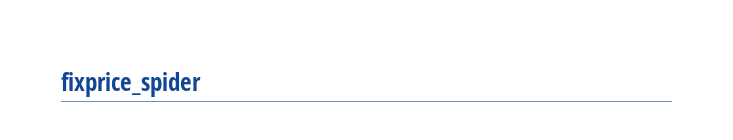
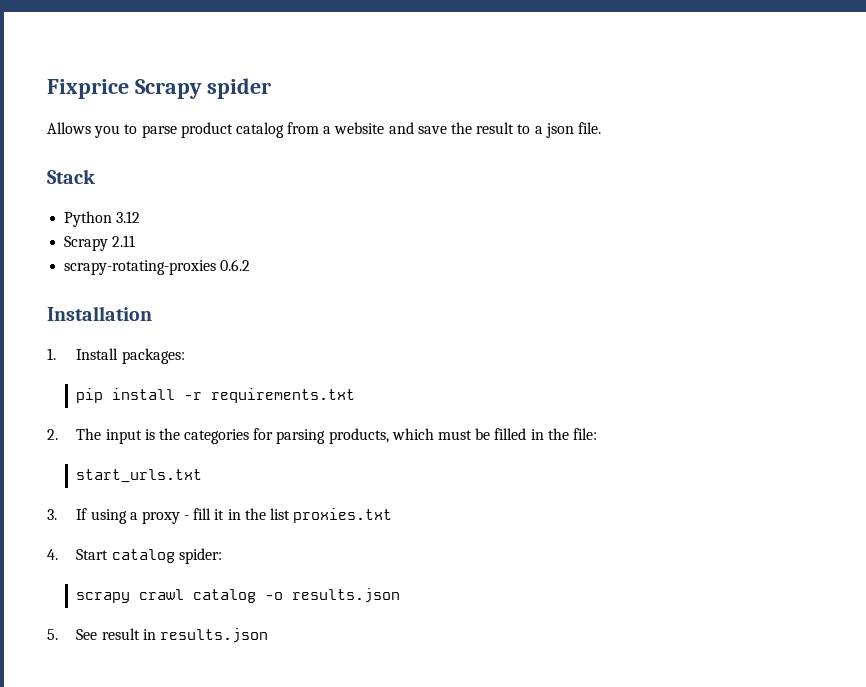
[61,72,201,97] fixprice_spider -> [47,78,271,99] [47,122,601,138] [47,169,95,184] [64,211,141,227] [64,235,136,251] [64,259,251,275] [47,306,152,321] [47,348,185,364] [76,388,356,403] [47,428,597,444] [76,469,203,483] [47,508,393,524] [47,548,222,564] [76,588,401,603] [47,628,268,643] Fixprice Scrapy spider // Allows you to parse product catalog from a website and save the result to a json file. // Stack // Python 3.12 // Scrapy 2.11 // scrapy-rotating-proxies 0.6.2 // Installation // 1. Install packages: // pip install -r requirements.txt // 2. The input is the categories for parsing products, which must be filled in the file: // start_urls.txt // 3. If using a proxy - fill it in the list proxies.txt // 4. Start catalog spider: // scrapy crawl catalog -o results.json // 5. See result in results.json

